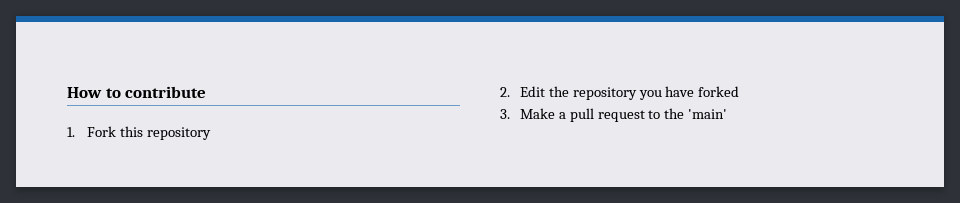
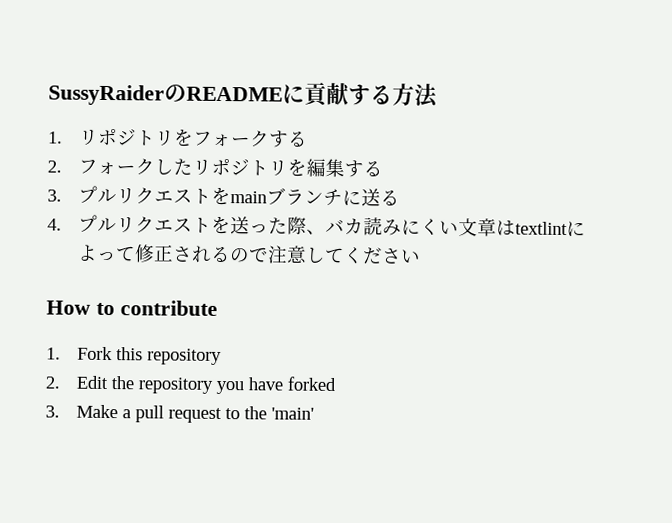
(67, 92) none -> [48,82,439,108] [48,128,309,148] [47,158,384,178] [47,185,401,207] [47,214,587,237] [77,244,422,265] SussyRaiderのREADMEに貢献する方法 // 1.リポジトリをフォークする // 2.フォークしたリポジトリを編集する // 3.プルリクエストをmainブランチに送る // 4.プルリクエストを送った際、バカ読みにくい文章はtextlintによって修正されるので注意してください //

